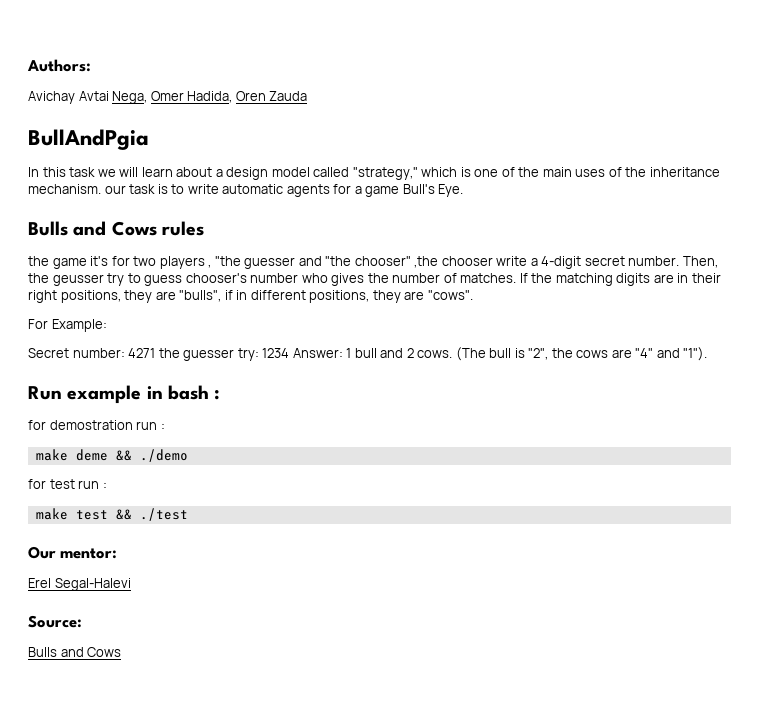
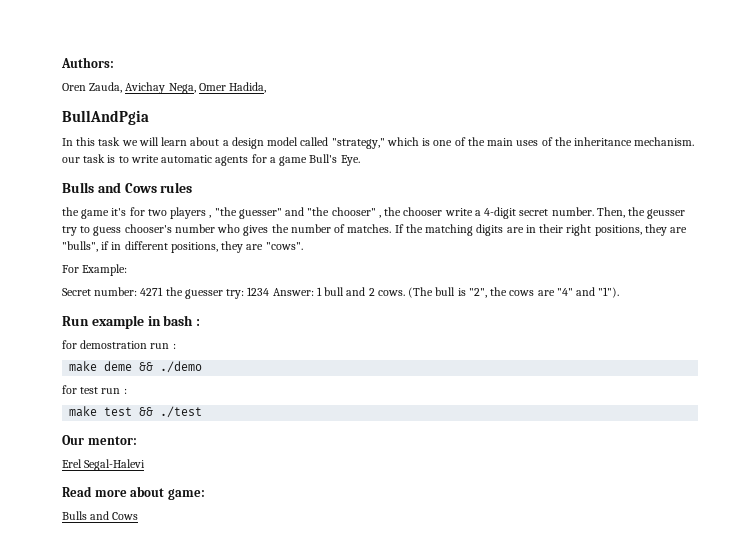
[28,91,109,104] Avichay Avtai -> [62,82,166,94] Oren Zauda, Avichay
[235,91,308,101] Oren Zauda -> (267, 87) none
[244,257,296,269] guesser -> [238,208,282,219] guesser"
[414,256,439,268] ,the -> [378,207,402,218] , the
[28,615,82,628] Source: -> [62,486,205,500] Read more about game:

